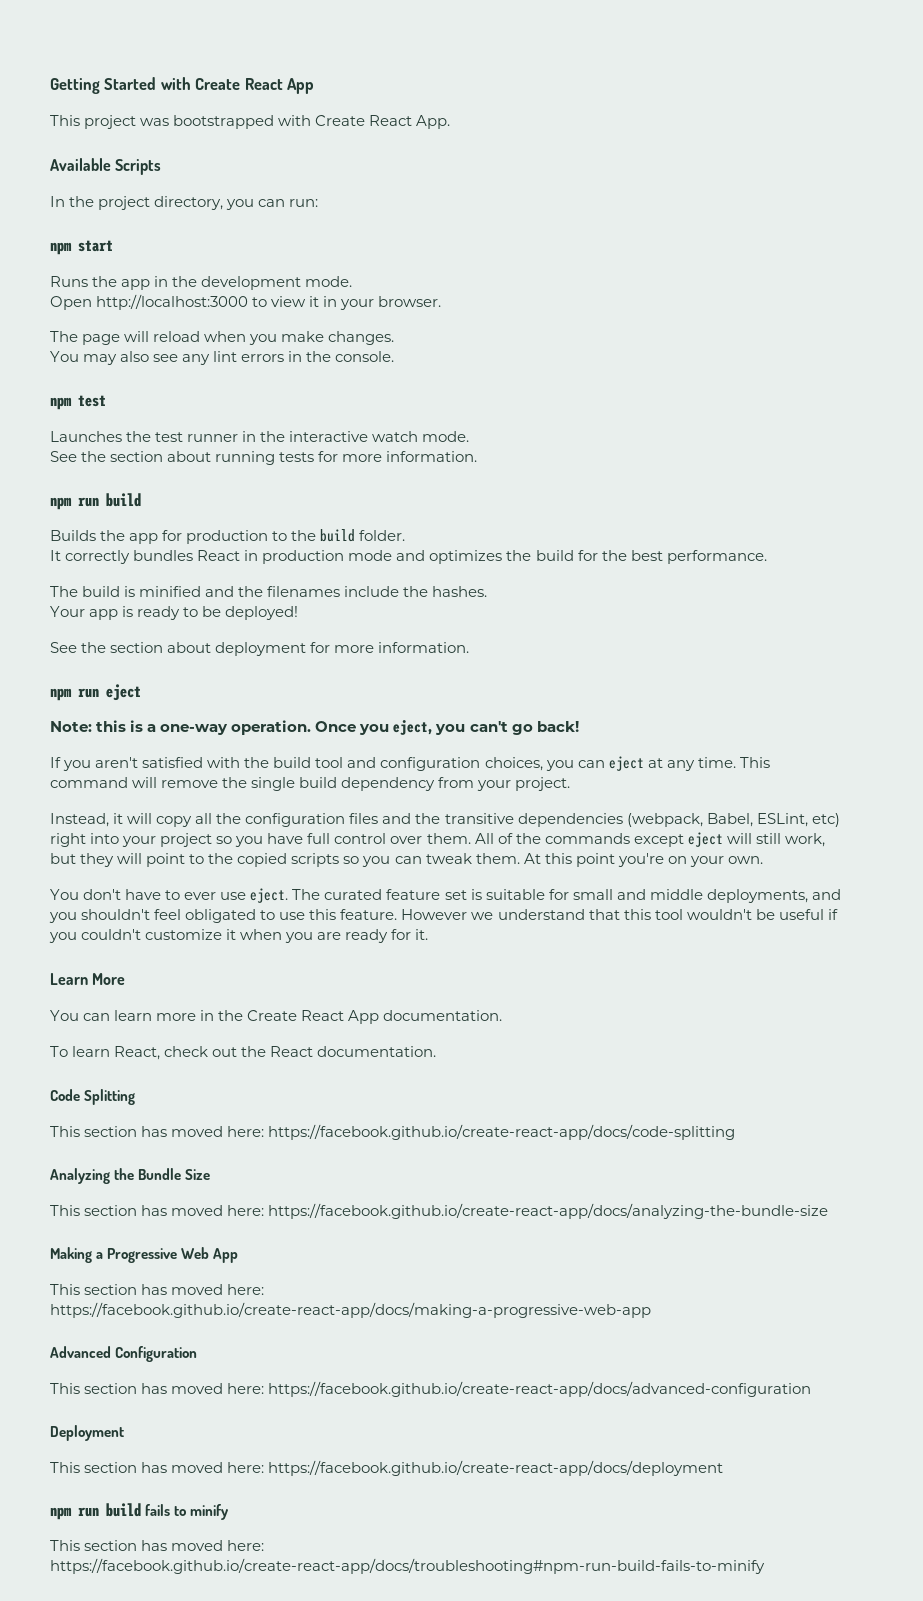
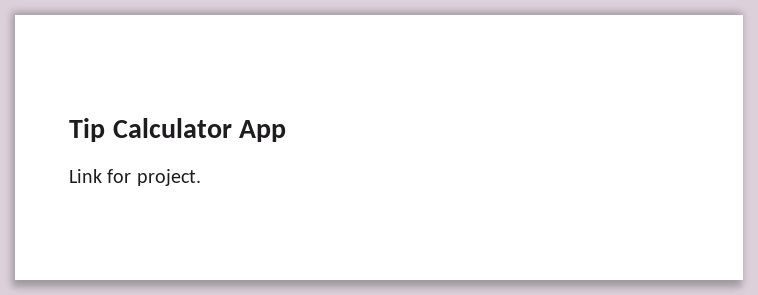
[50,77,315,94] [50,115,451,129] [50,158,162,175] [50,196,319,210] [50,240,113,255] [50,276,353,290] [50,294,442,310] [50,331,395,345] [50,351,395,365] [50,395,106,410] [50,431,470,442] [50,451,478,465] [50,493,141,510] [50,529,406,544] [50,550,767,564] [50,586,488,597] [50,606,299,620] [50,642,470,656] [50,684,141,701] [50,720,579,735] [50,756,770,771] [50,777,571,791] [50,813,840,827] [50,832,825,847] [50,853,763,867] [50,888,841,903] [49,909,838,923] [49,929,429,943] [50,973,126,985] [50,1010,503,1024] [50,1046,437,1060] [50,1089,136,1105] [50,1124,736,1140] [50,1168,211,1184] [50,1203,829,1219] [50,1247,239,1263] [50,1284,265,1295] [50,1302,651,1318] [50,1346,198,1362] [50,1381,812,1397] [50,1425,124,1441] [50,1460,724,1476] [50,1503,230,1520] [50,1540,265,1551] [50,1558,765,1574] Getting Started with Create React App // This project was bootstrapped with Create React App. // Available Scripts // In the project directory, you can run: // npm start // Runs the app in the development mode. // Open http://localhost:3000 to view it in your browser. // The page will reload when you make changes. // You may also see any lint errors in the console. // npm test // Launches the test runner in the interactive watch mode. // See the section about running tests for more information. // npm run build // Builds the app for production to the build folder. // It correctly bundles React in production mode and optimizes the build for the best performance. // The build is minified and the filenames include the hashes. // Your app is ready to be deployed! // See the section about deployment for more information. // npm run eject // Note: this is a one-way operation. Once you eject, you can't go back! // If you aren't satisfied with the build tool and configuration choices, you can eject at any time. This command will remove the single build dependency from your project. // Instead, it will copy all the configuration files and the transitive dependencies (webpack, Babel, ESLint, etc) right into your project so you have full control over them. All of the commands except eject will still work, but they will point to the copied scripts so you can tweak them. At this point you're on your own. // You don't have to ever use eject. The curated feature set is suitable for small and middle deployments, and you shouldn't feel obligated to use this feature. However we understand that this tool wouldn't be useful if you couldn't customize it when you are ready for it. // Learn More // You can learn more in the Create React App documentation. // To learn React, check out the React documentation. // Code Splitting // This section has moved here: https://facebook.github.io/create-react-app/docs/code-splitting // Analyzing the Bundle Size // This section has moved here: https://facebook.github.io/create-react-app/docs/analyzing-the-bundle-size // Making a Progressive Web App // This section has moved here: https://facebook.github.io/create-react-app/docs/making-a-progressive-web-app // Advanced Configuration // This section has moved here: https://facebook.github.io/create-react-app/docs/advanced-configuration // Deployment // This section has moved here: https://facebook.github.io/create-react-app/docs/deployment // npm run build fails to minify // This section has moved here: https://facebook.github.io/create-react-app/docs/troubleshooting#npm-run-build-fails-to-minify -> [69,118,287,142] [69,169,201,186] Tip Calculator App // Link for project.

